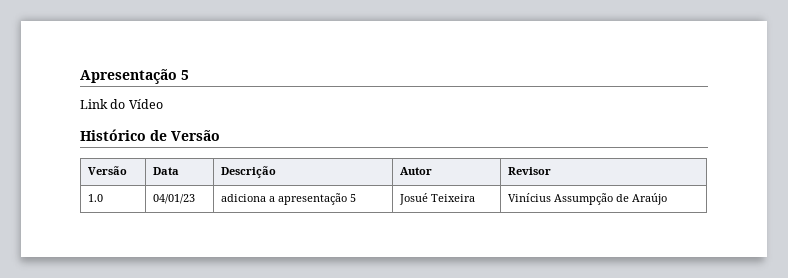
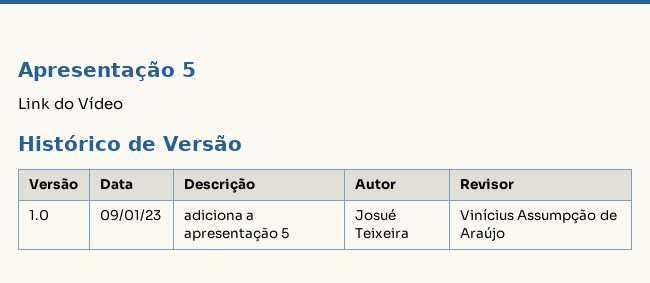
[153,194,196,204] 04/01/23 -> [99,209,161,221] 09/01/23

